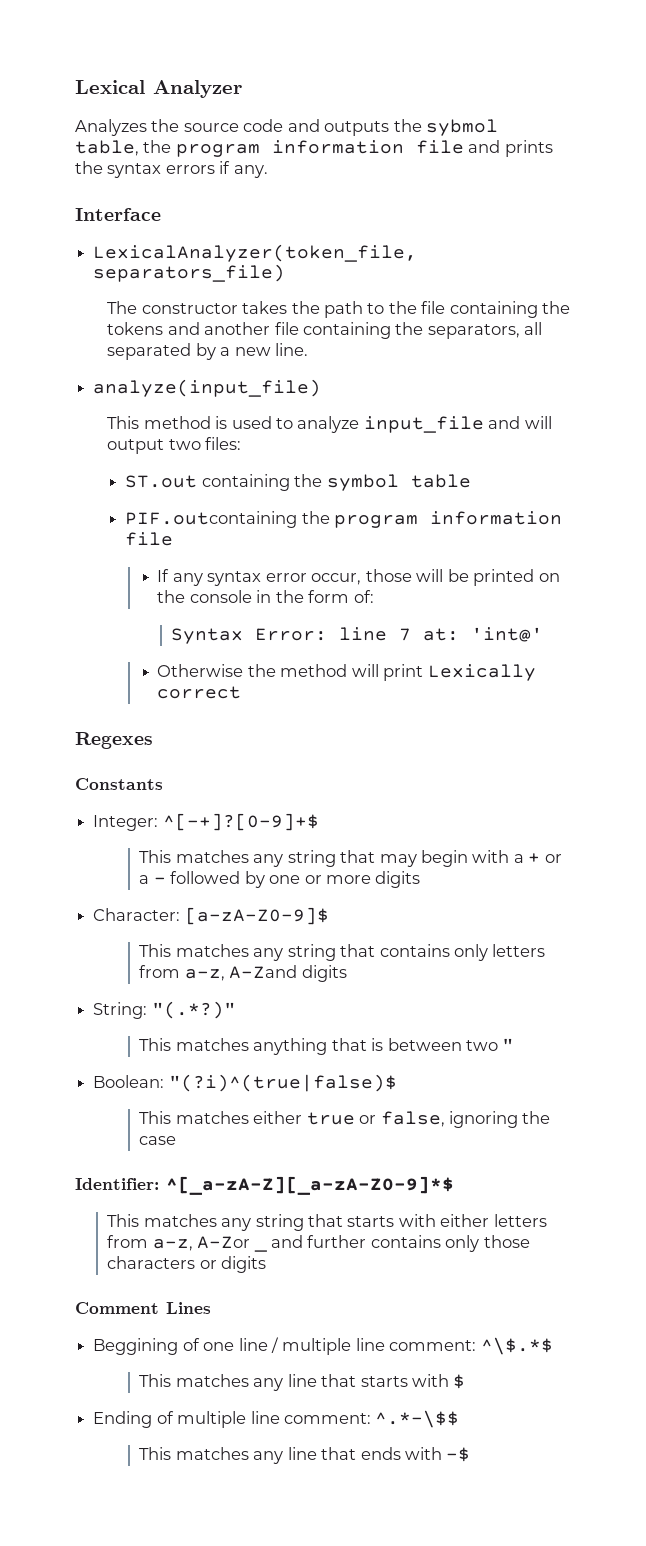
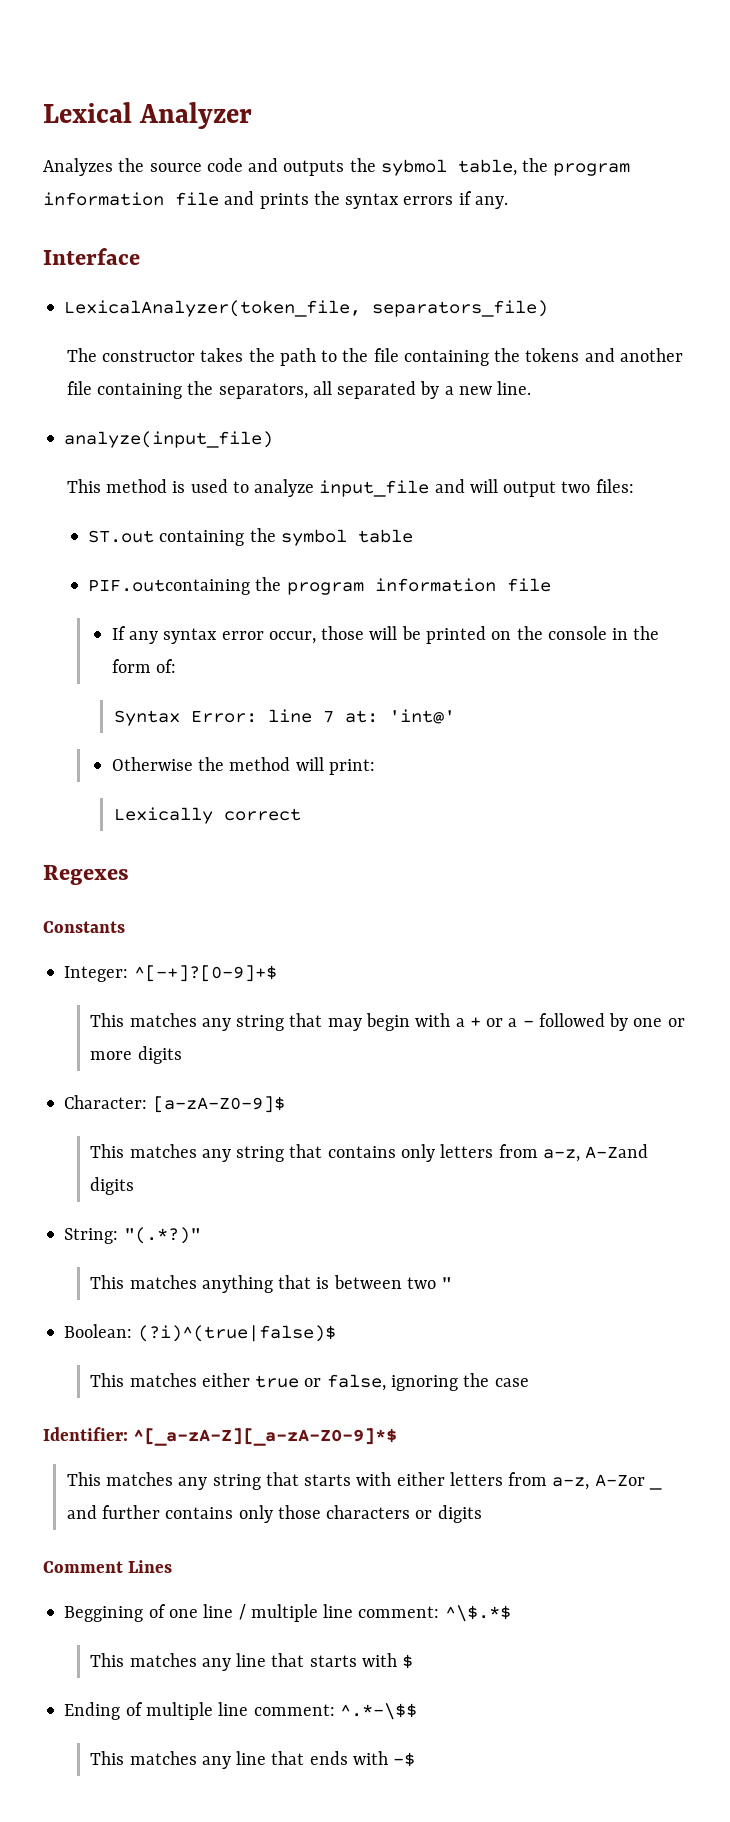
[383,664,424,681] print -> [328,759,375,775] print: //
[168,1074,397,1092] "(?i)^(true|false)$ -> [137,1325,336,1342] (?i)^(true|false)$

